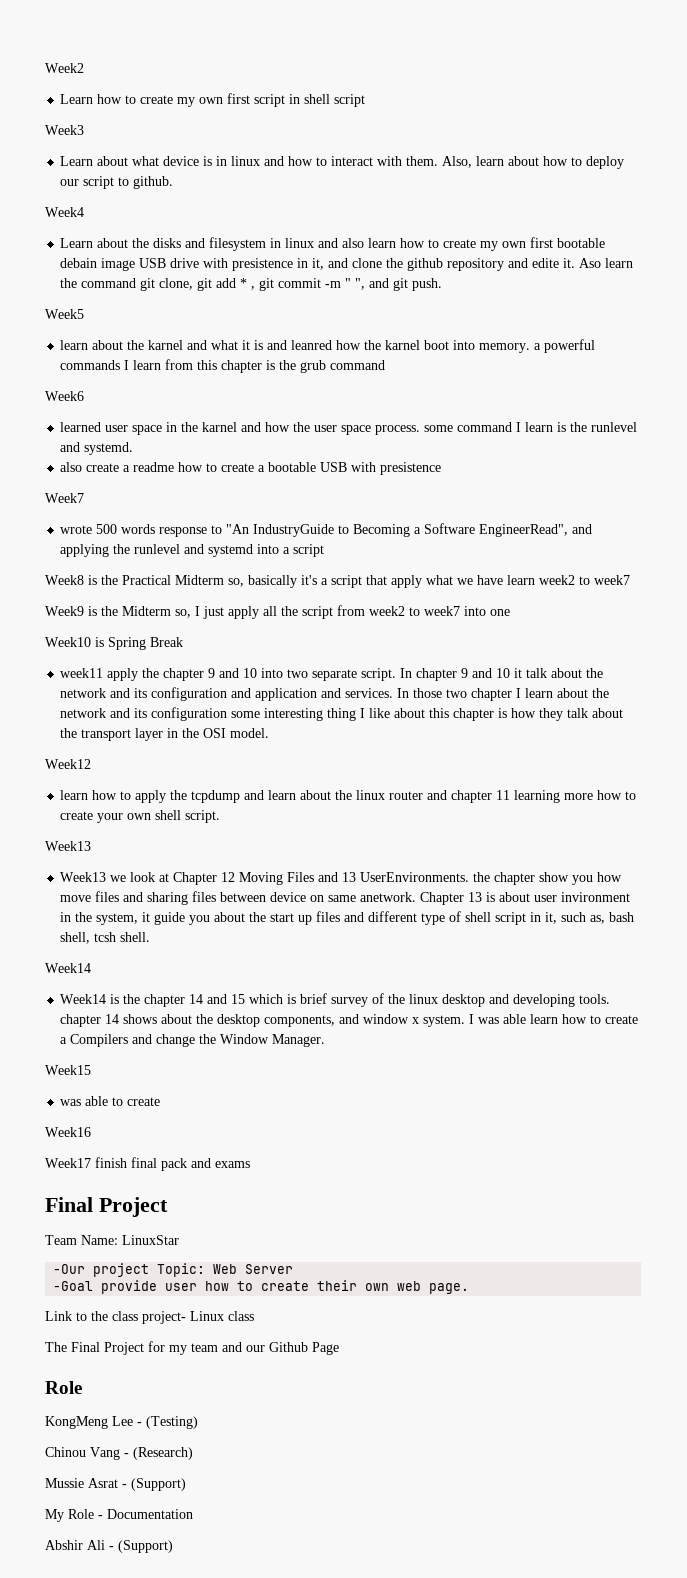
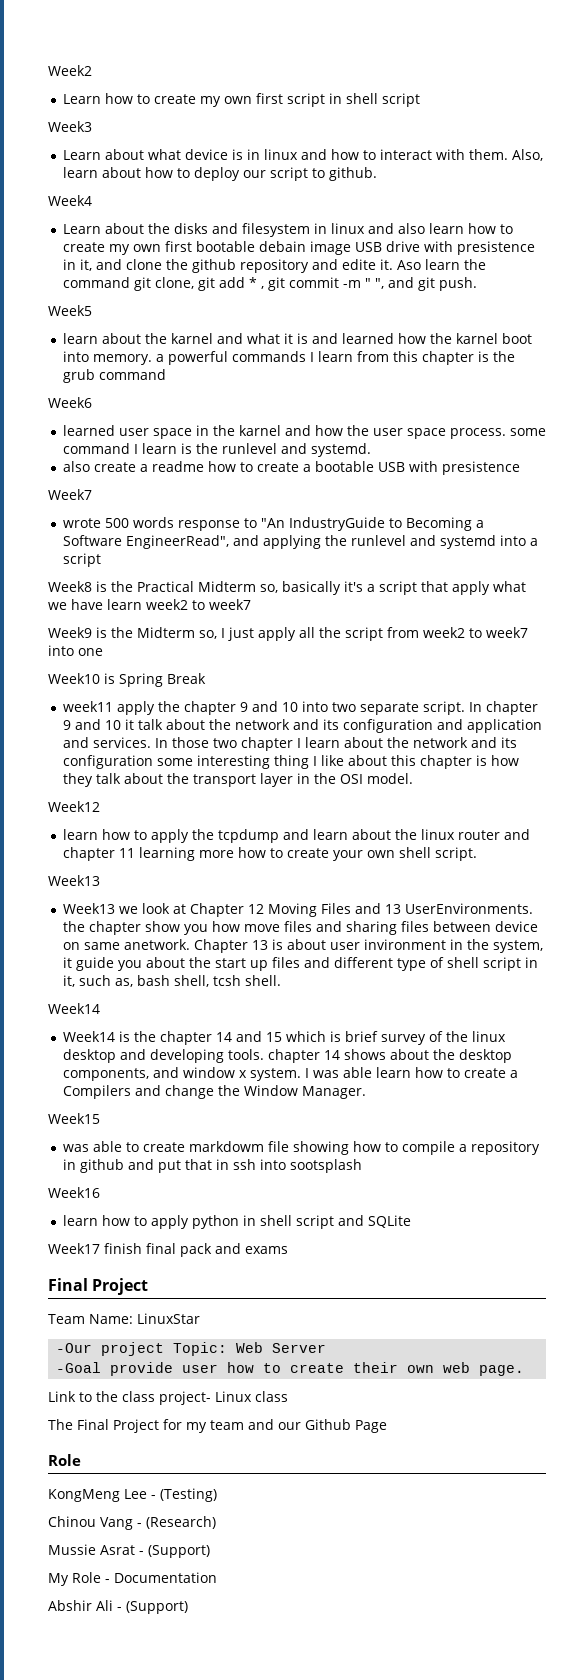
[291,340,333,350] leanred -> [341,333,394,344] learned
[45,1127,91,1137] // Week16 -> [188,1141,540,1155] [62,1159,362,1173] [48,1187,100,1198] [62,1215,411,1229] markdowm file showing how to compile a repository in github and put that in ssh into sootsplash // Week16 // learn how to apply python in shell script and SQLite

